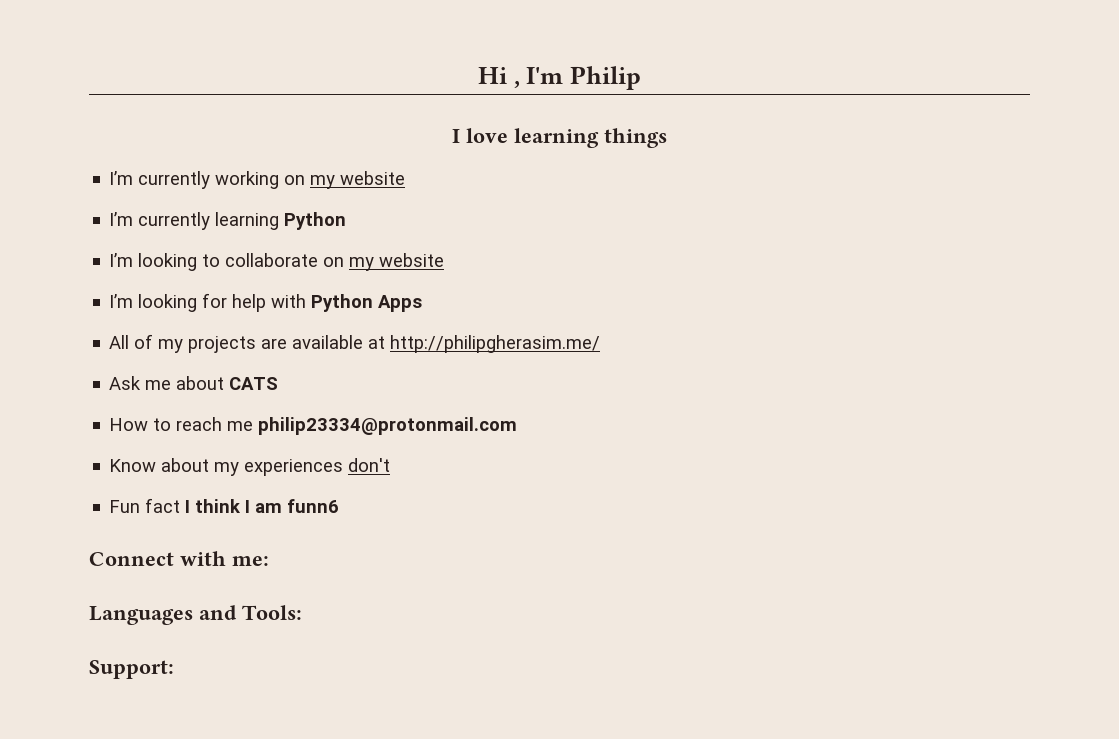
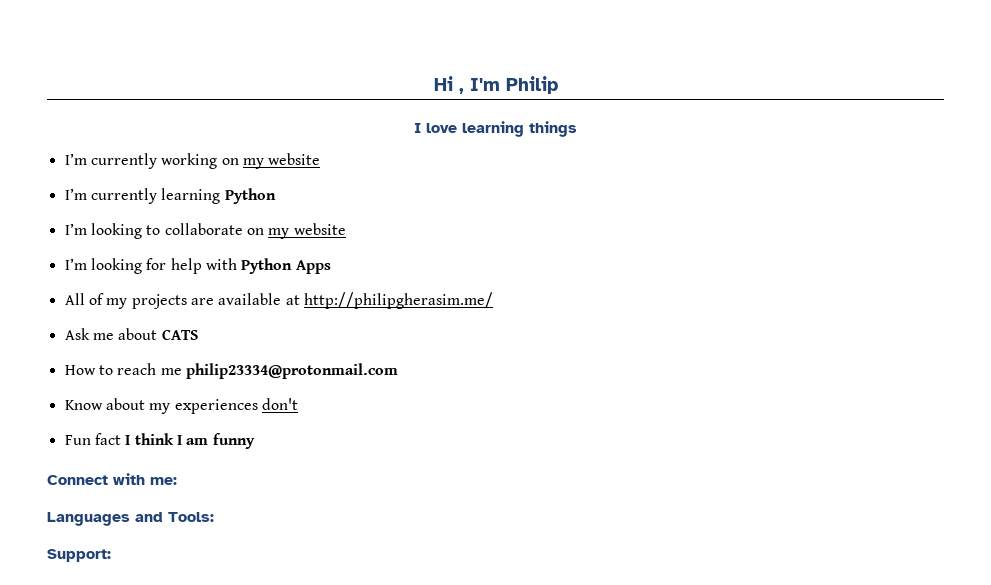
[287,499,340,513] funn6 -> [212,433,255,449] funny

